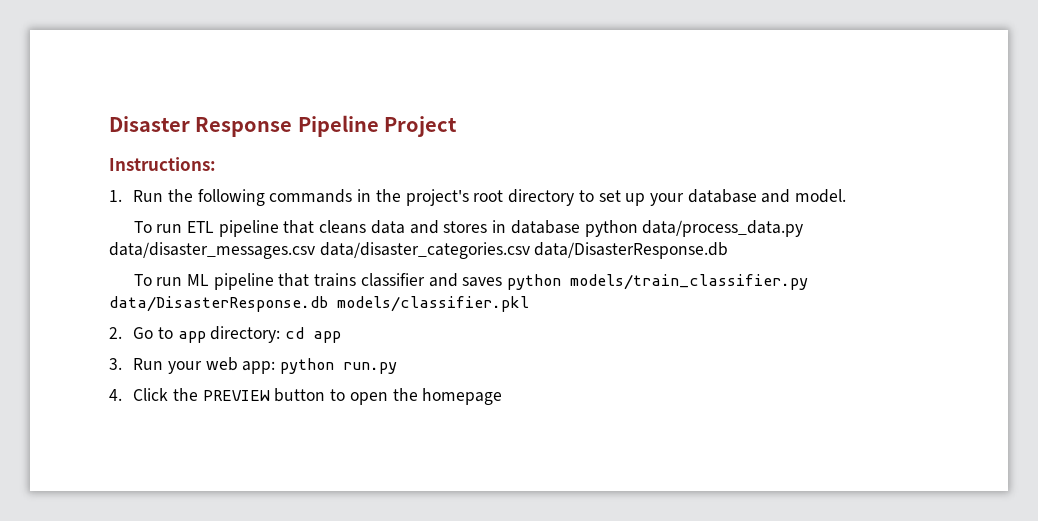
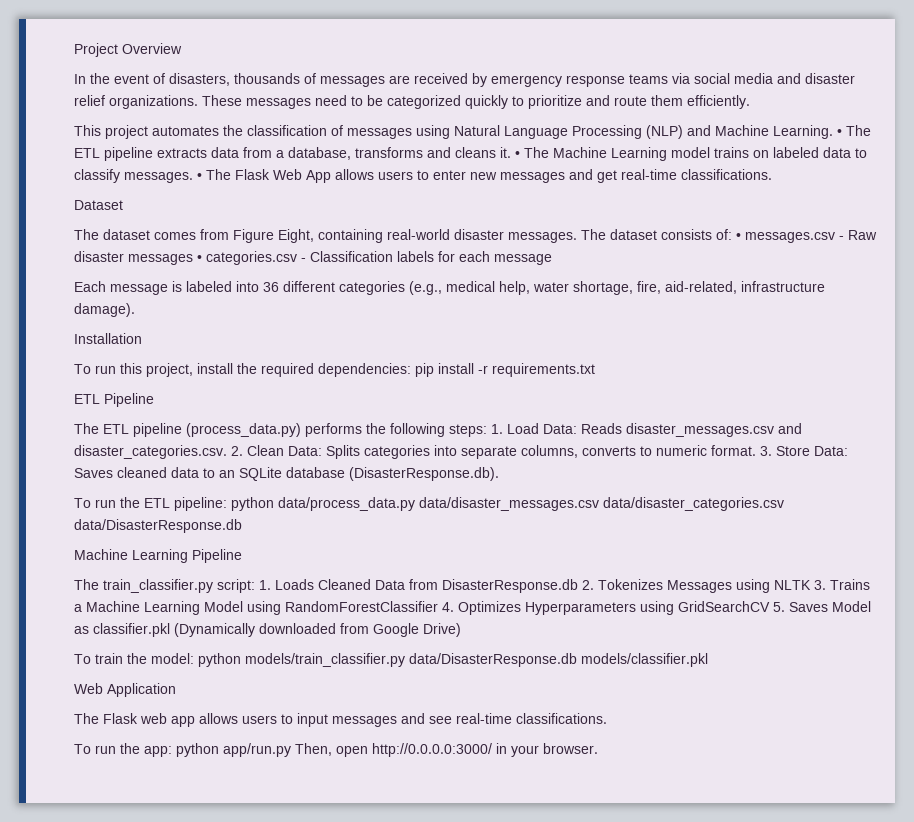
[109,115,458,137] [109,157,216,171] [109,189,847,206] [133,220,580,237] Disaster Response Pipeline Project // Instructions: // 1. Run the following commands in the project's root directory to set up your database and model. // To run ETL pipeline that cleans data and stores in database -> [74,43,182,57] [74,73,855,87] [74,95,750,109] [74,125,871,139] [74,147,867,161] [74,169,772,183] [74,200,123,210] [74,229,877,243] [74,251,552,265] [74,281,825,295] [74,303,135,317] [74,333,142,344] [74,363,595,377] [74,393,154,407] [74,423,802,437] [74,445,848,459] [74,467,499,481] [74,497,227,511] Project Overview // In the event of disasters, thousands of messages are received by emergency response teams via social media and disaster relief organizations. These messages need to be categorized quickly to prioritize and route them efficiently. // This project automates the classification of messages using Natural Language Processing (NLP) and Machine Learning. • The ETL pipeline extracts data from a database, transforms and cleans it. • The Machine Learning model trains on labeled data to classify messages. • The Flask Web App allows users to enter new messages and get real-time classifications. // Dataset // The dataset comes from Figure Eight, containing real-world disaster messages. The dataset consists of: • messages.csv - Raw disaster messages • categories.csv - Classification labels for each message // Each message is labeled into 36 different categories (e.g., medical help, water shortage, fire, aid-related, infrastructure damage). // Installation // To run this project, install the required dependencies: pip install -r requirements.txt // ETL Pipeline // The ETL pipeline (process_data.py) performs the following steps: 1. Load Data: Reads disaster_messages.csv and disaster_categories.csv. 2. Clean Data: Splits categories into separate columns, converts to numeric format. 3. Store Data: Saves cleaned data to an SQLite database (DisasterResponse.db). // To run the ETL pipeline:
[133,273,809,290] [109,296,529,312] [109,326,342,343] [109,357,398,374] [109,388,503,405] To run ML pipeline that trains classifier and saves python models/train_classifier.py data/DisasterResponse.db models/classifier.pkl // 2. Go to app directory: cd app // 3. Run your web app: python run.py // 4. Click the PREVIEW button to open the homepage -> [74,549,242,563] [74,579,870,593] [74,601,871,615] [74,623,461,637] [74,653,708,667] [74,683,176,697] [74,713,607,727] [74,743,598,757] Machine Learning Pipeline // The train_classifier.py script: 1. Loads Cleaned Data from DisasterResponse.db 2. Tokenizes Messages using NLTK 3. Trains a Machine Learning Model using RandomForestClassifier 4. Optimizes Hyperparameters using GridSearchCV 5. Saves Model as classifier.pkl (Dynamically downloaded from Google Drive) // To train the model: python models/train_classifier.py data/DisasterResponse.db models/classifier.pkl // Web Application // The Flask web app allows users to input messages and see real-time classifications. // To run the app: python app/run.py Then, open http://0.0.0.0:3000/ in your browser.

